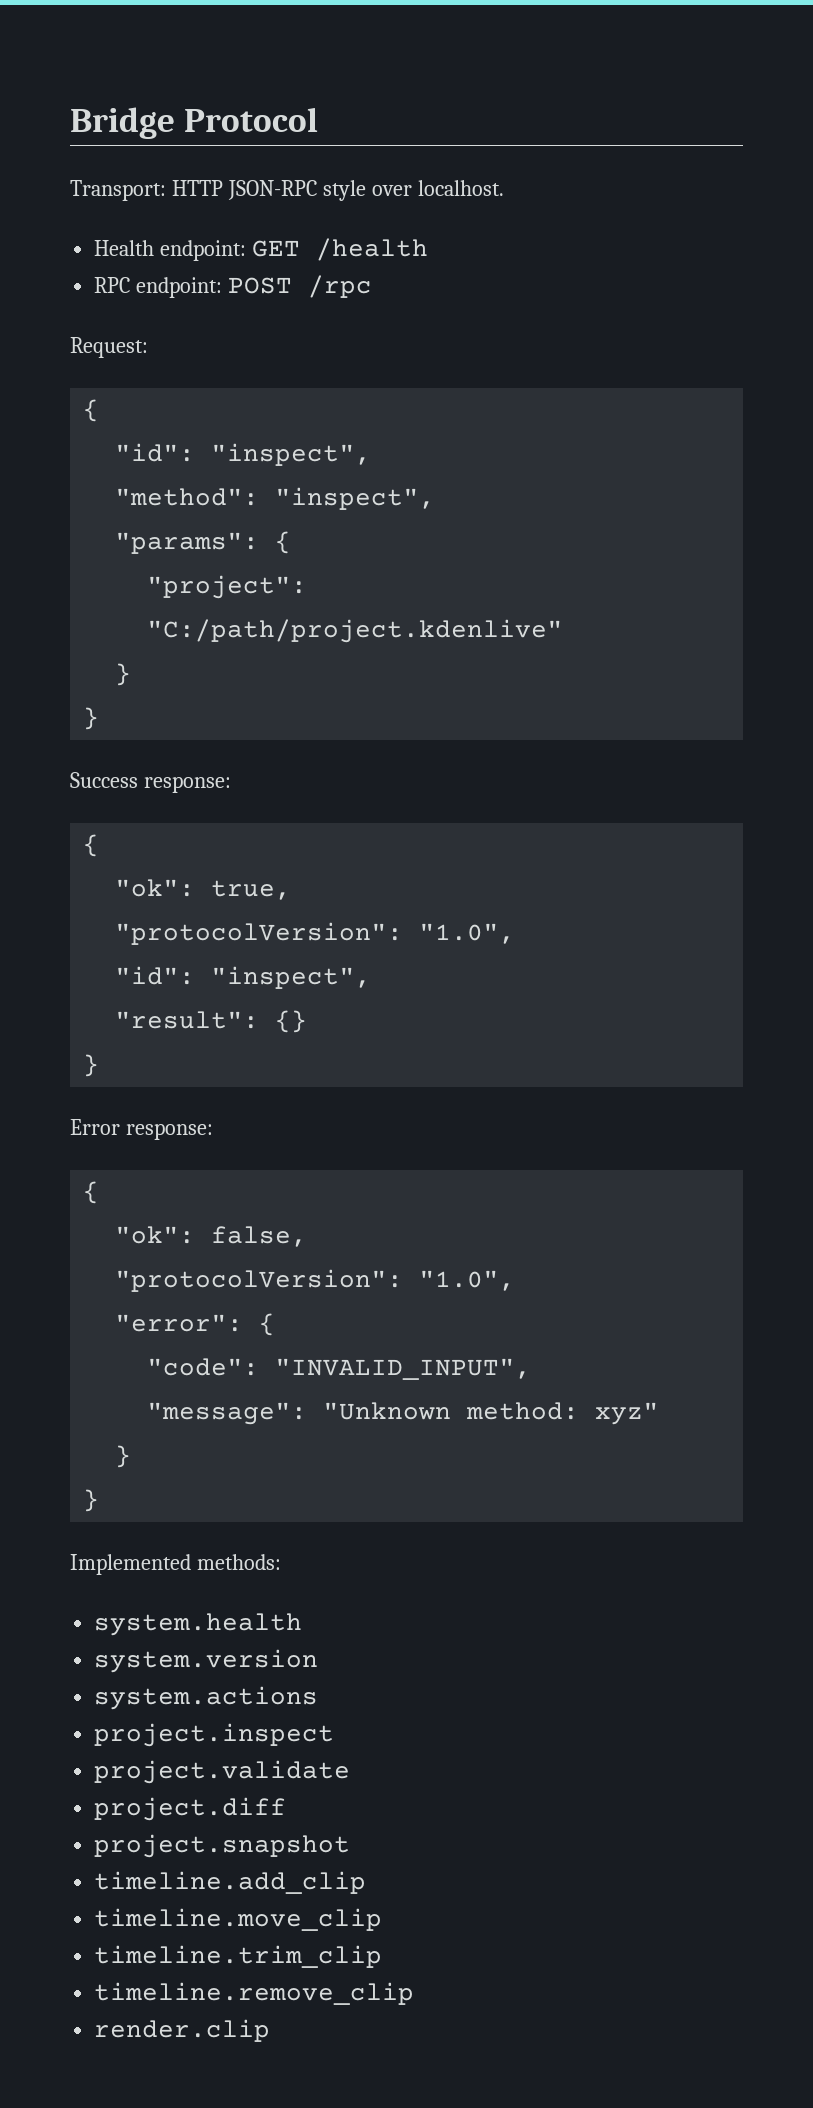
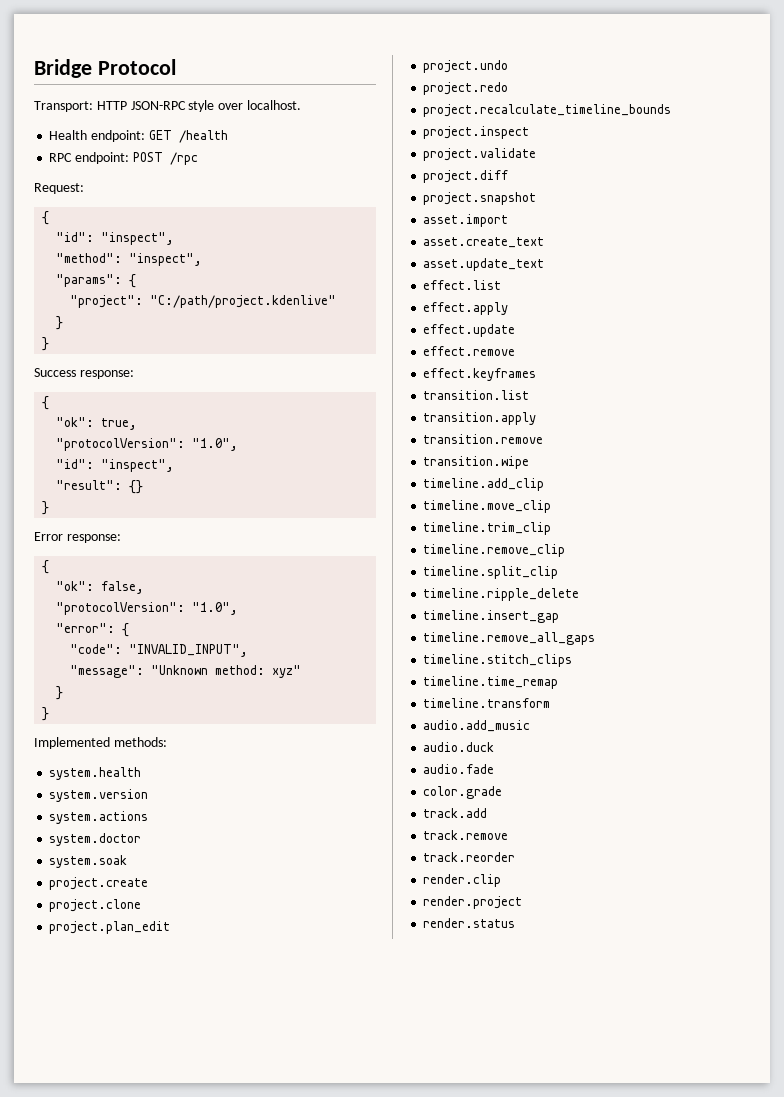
[94,1723,335,1747] [94,1760,351,1784] [94,1797,287,1821] [94,1834,351,1858] [94,1871,367,1894] [94,1908,383,1931] [94,1945,383,1968] [94,1982,415,2005] project.inspect // project.validate // project.diff // project.snapshot // timeline.add_clip // timeline.move_clip // timeline.trim_clip // timeline.remove_clip -> [49,833,142,846] [49,855,128,868] [49,877,149,890] [49,899,142,912] [49,921,171,934] [423,60,509,73] [423,82,509,95] [423,104,672,117] [423,126,530,139] [423,148,537,161] [423,170,509,183] [423,192,537,205] [423,214,509,227] [423,237,545,248] [423,258,545,271] [423,280,502,290] [423,302,509,315] [423,324,516,337] [423,346,516,356] [423,368,537,381] [423,390,530,400] [423,412,537,425] [423,434,544,444] [423,456,530,469] [423,478,545,491] [423,500,552,513] [423,522,552,535] [423,544,566,557] [423,566,559,579] [423,588,580,601] [423,610,560,623] [423,632,596,645] [423,654,573,667] [423,676,559,689] [423,698,551,708] [423,720,531,732] [423,742,495,752] [423,764,495,774] [423,786,503,799] [423,808,488,818] [423,830,509,840] [423,852,516,862] system.doctor // system.soak // project.create // project.clone // project.plan_edit // project.undo // project.redo // project.recalculate_timeline_bounds // project.inspect // project.validate // project.diff // project.snapshot // asset.import // asset.create_text // asset.update_text // effect.list // effect.apply // effect.update // effect.remove // effect.keyframes // transition.list // transition.apply // transition.remove // transition.wipe // timeline.add_clip // timeline.move_clip // timeline.trim_clip // timeline.remove_clip // timeline.split_clip // timeline.ripple_delete // timeline.insert_gap // timeline.remove_all_gaps // timeline.stitch_clips // timeline.time_remap // timeline.transform // audio.add_music // audio.duck // audio.fade // color.grade // track.add // track.remove // track.reorder
(271, 2030) none -> [423,896,523,909] [423,918,516,928] // render.project // render.status

